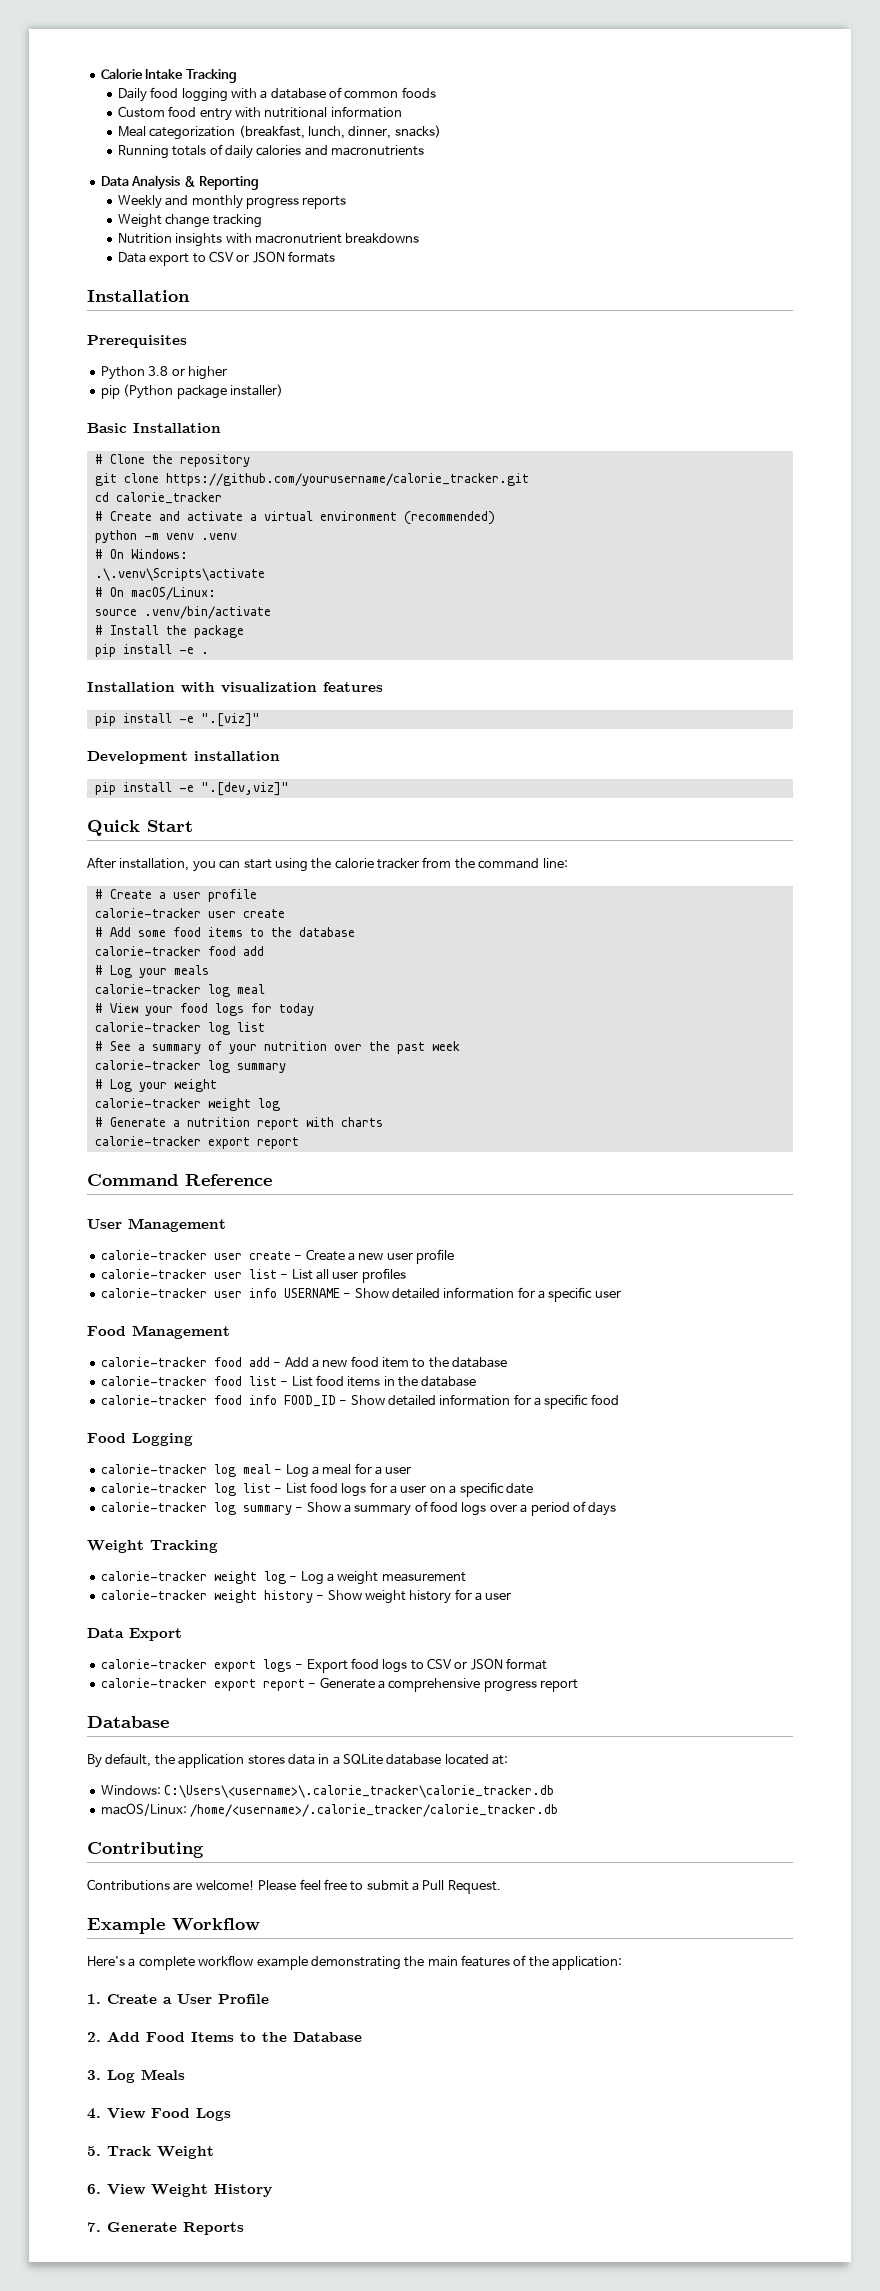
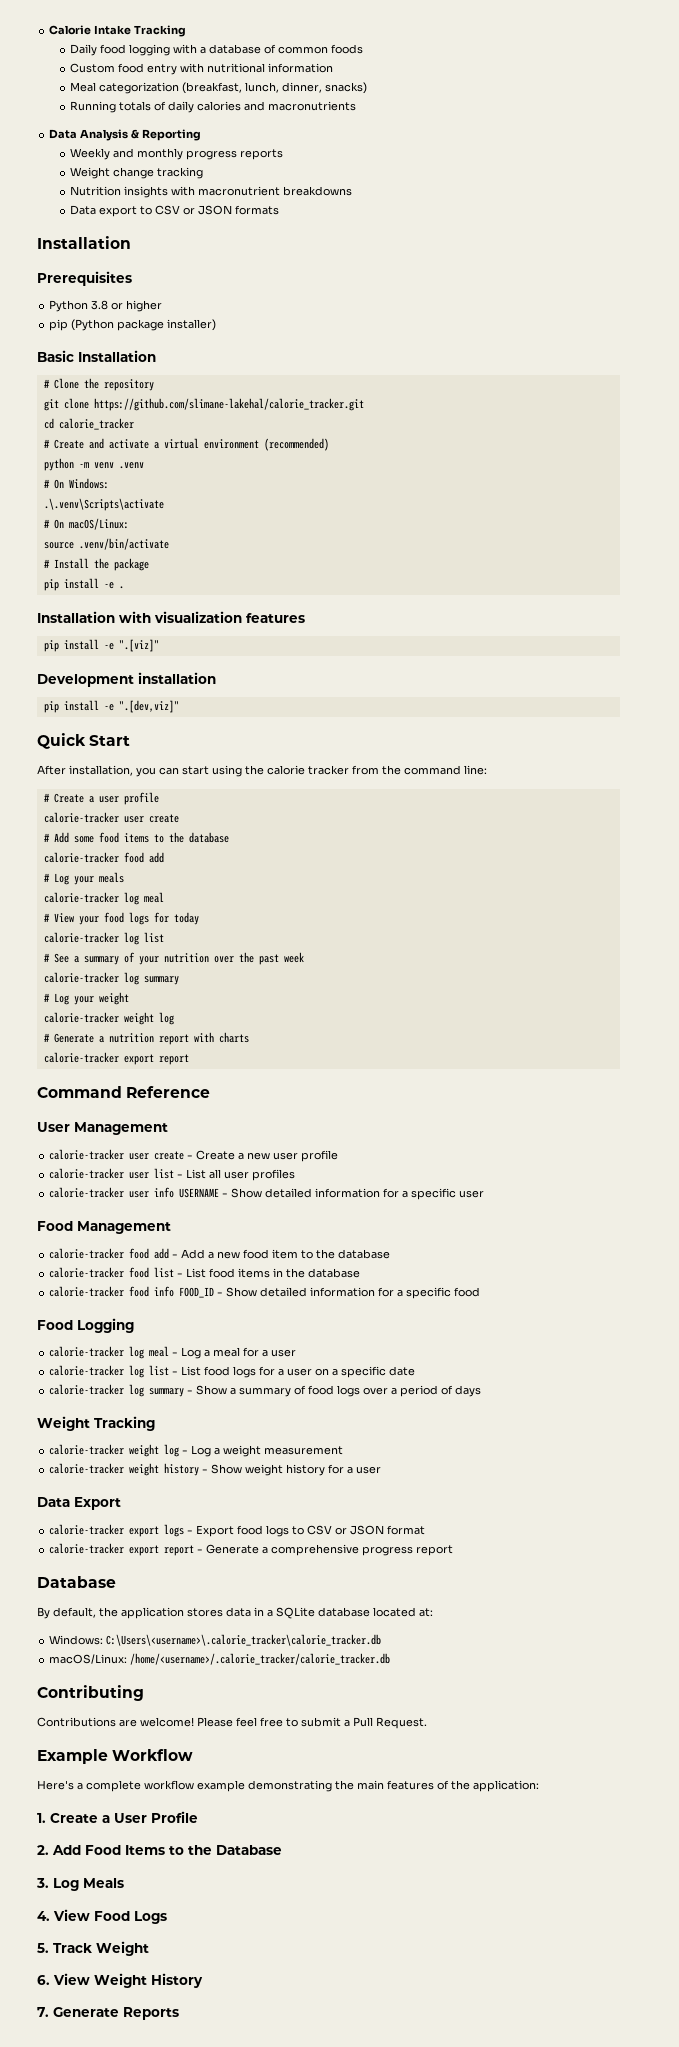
[165,473,529,486] https://github.com/yourusername/calorie_tracker.git -> [93,398,364,411] https://github.com/slimane-lakehal/calorie_tracker.git

